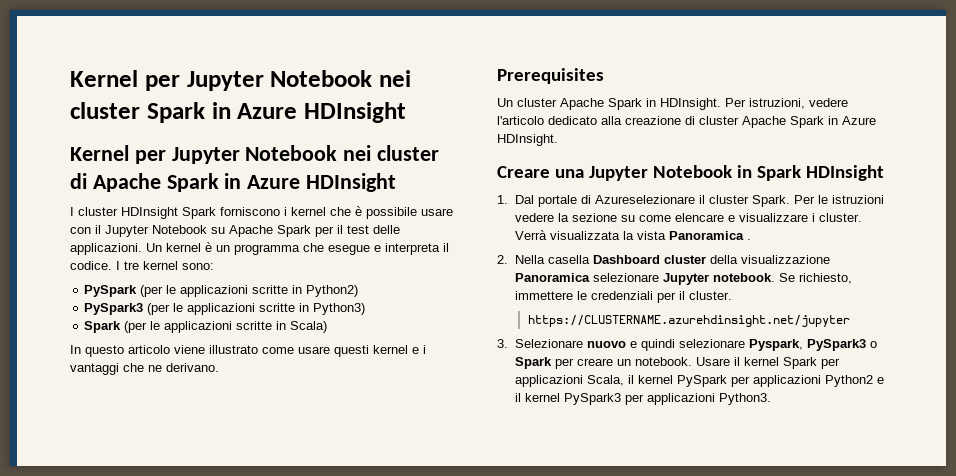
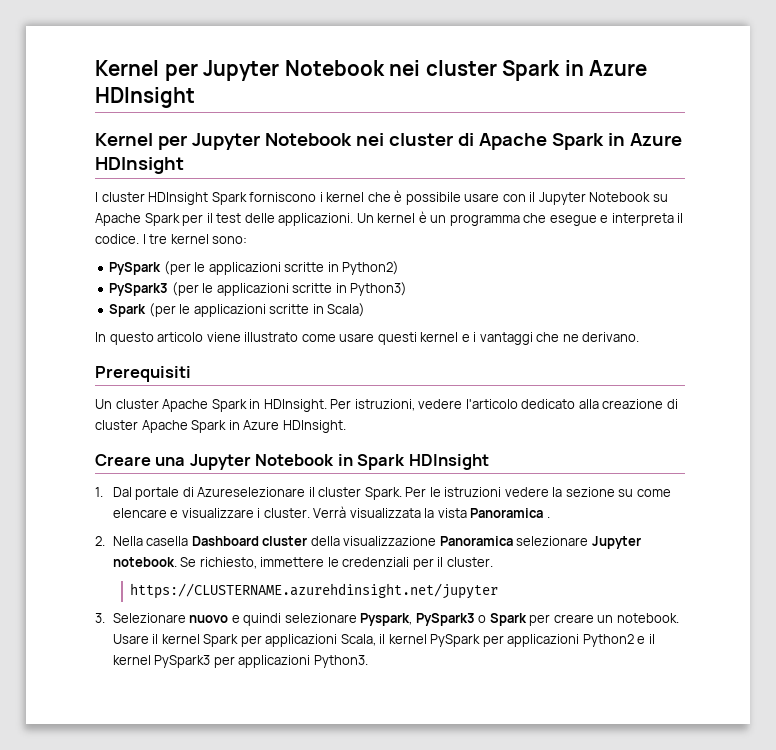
[497,68,604,84] Prerequisites -> [95,366,191,382] Prerequisiti

